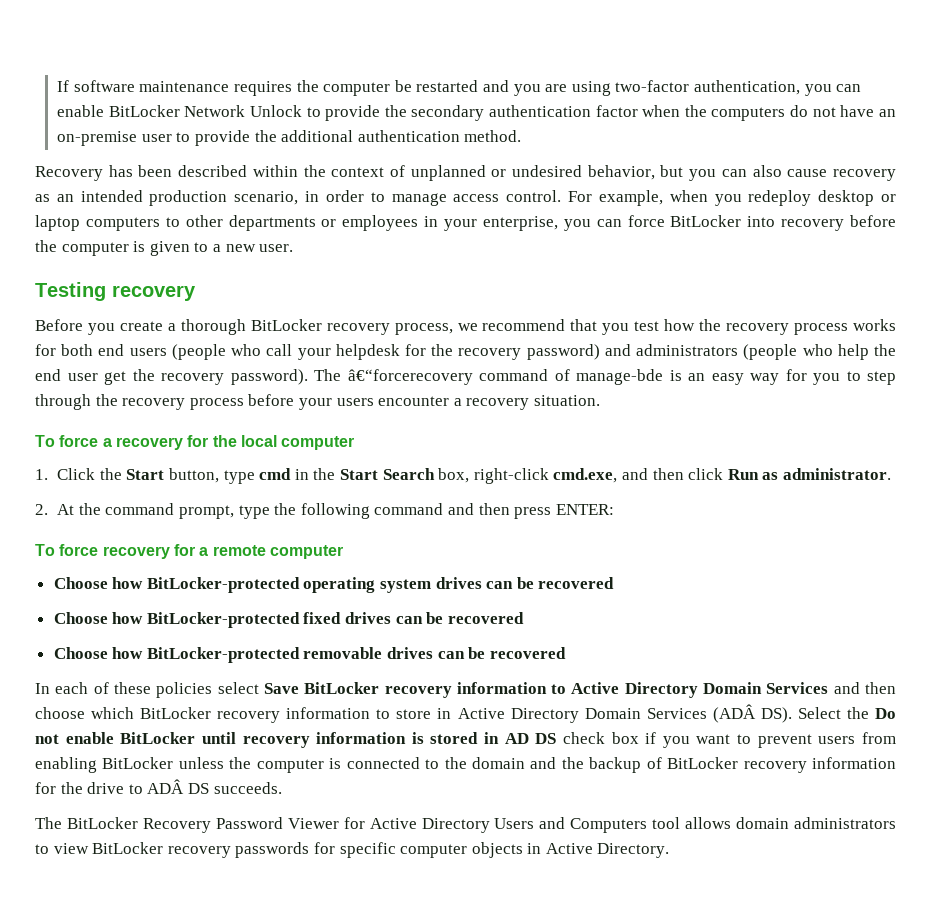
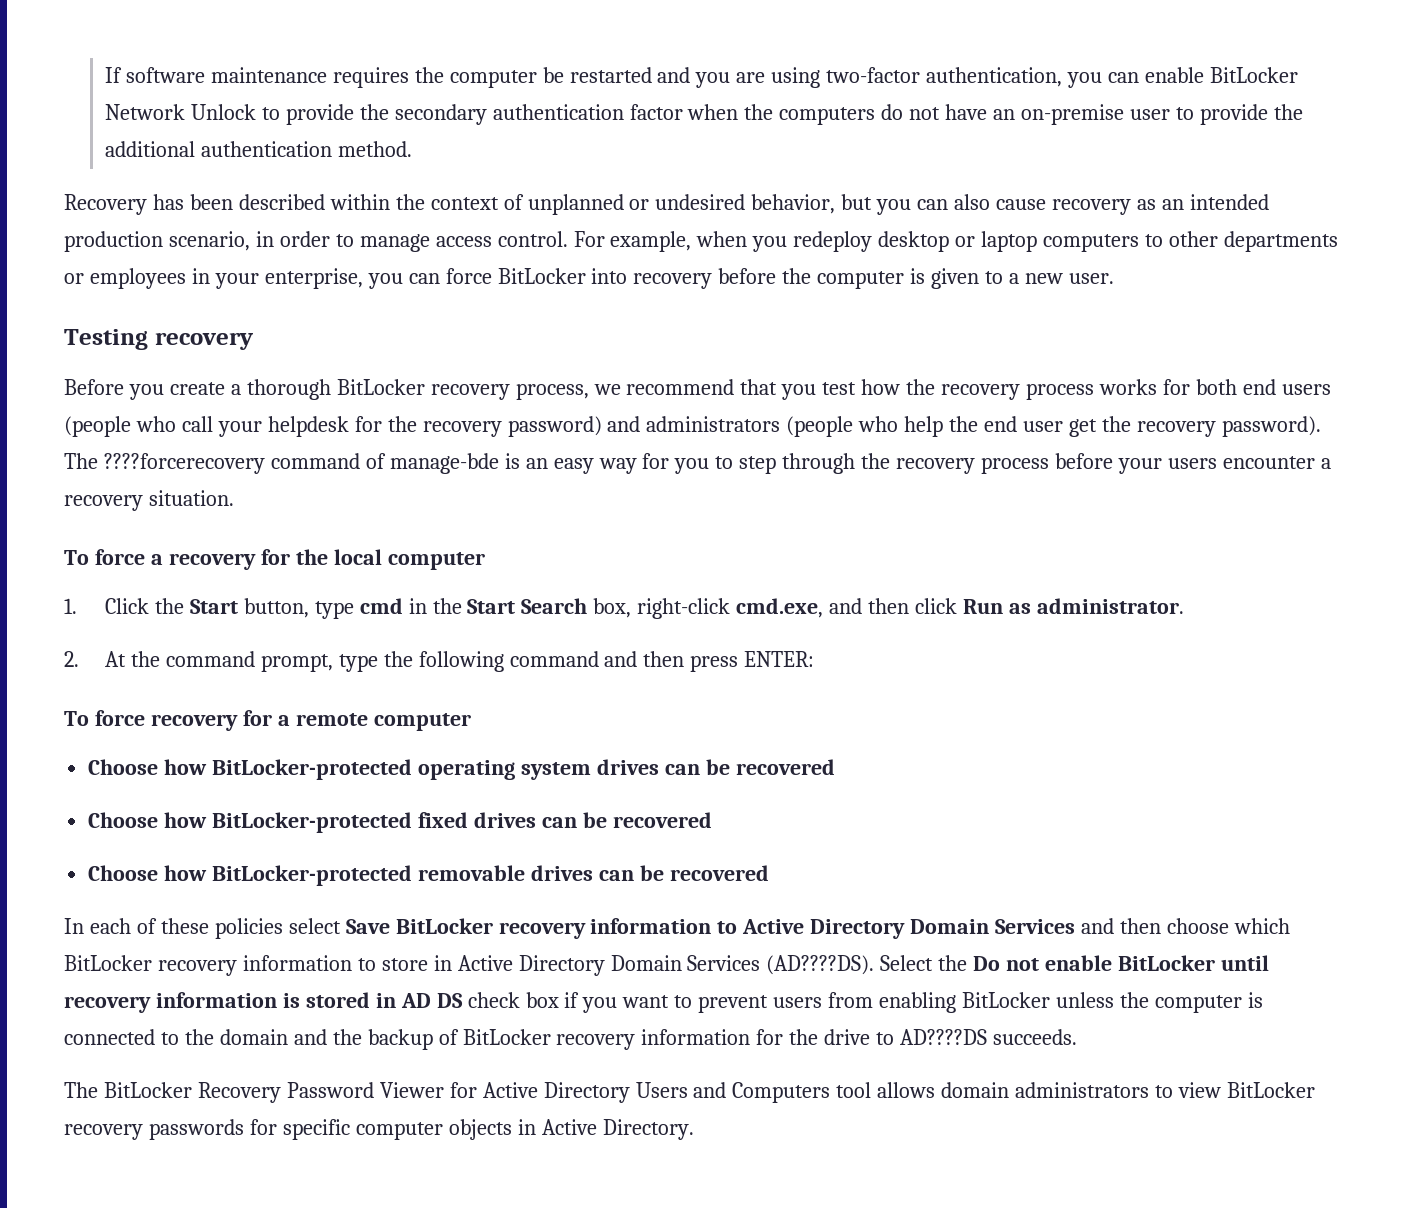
[347,369,473,385] â€“forcerecovery -> [103,453,265,474] ????forcerecovery
[712,704,792,723] (ADÂ DS). -> [766,955,875,975] (AD????DS).
[147,779,209,794] ADÂ DS -> [900,1029,988,1045] AD????DS

